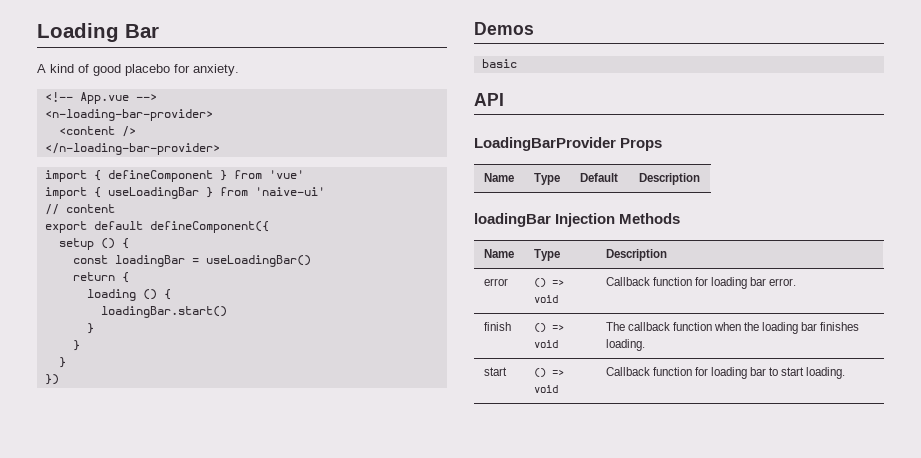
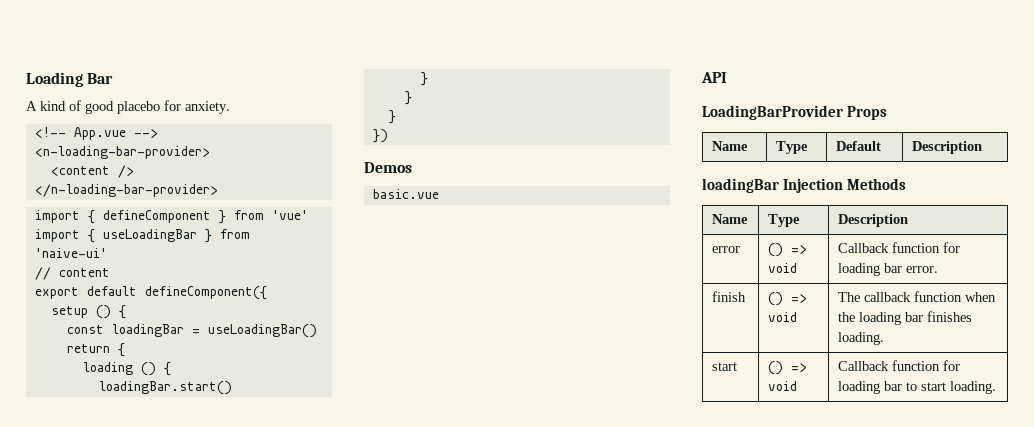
[481,59,517,68] basic -> [372,189,439,199] basic.vue

